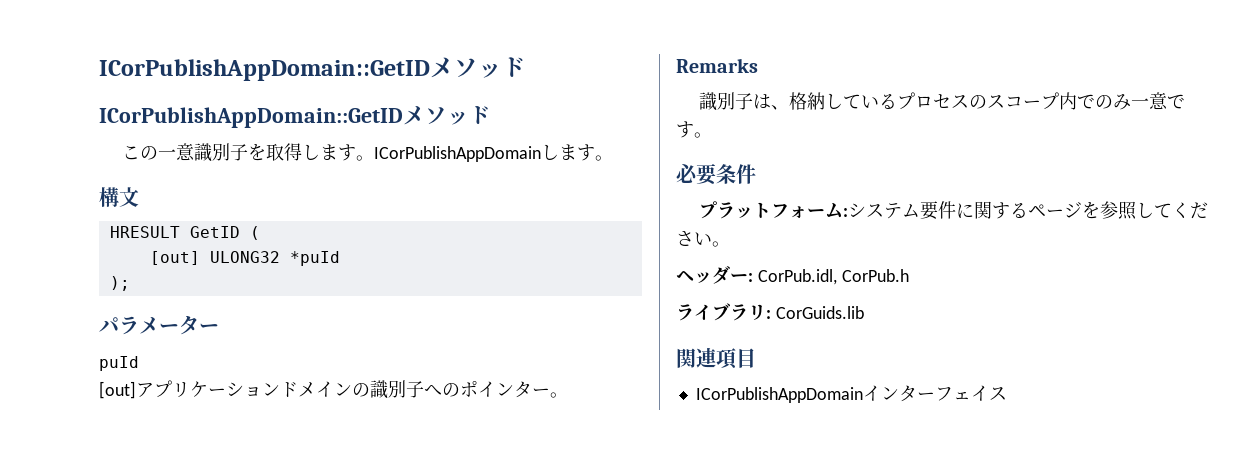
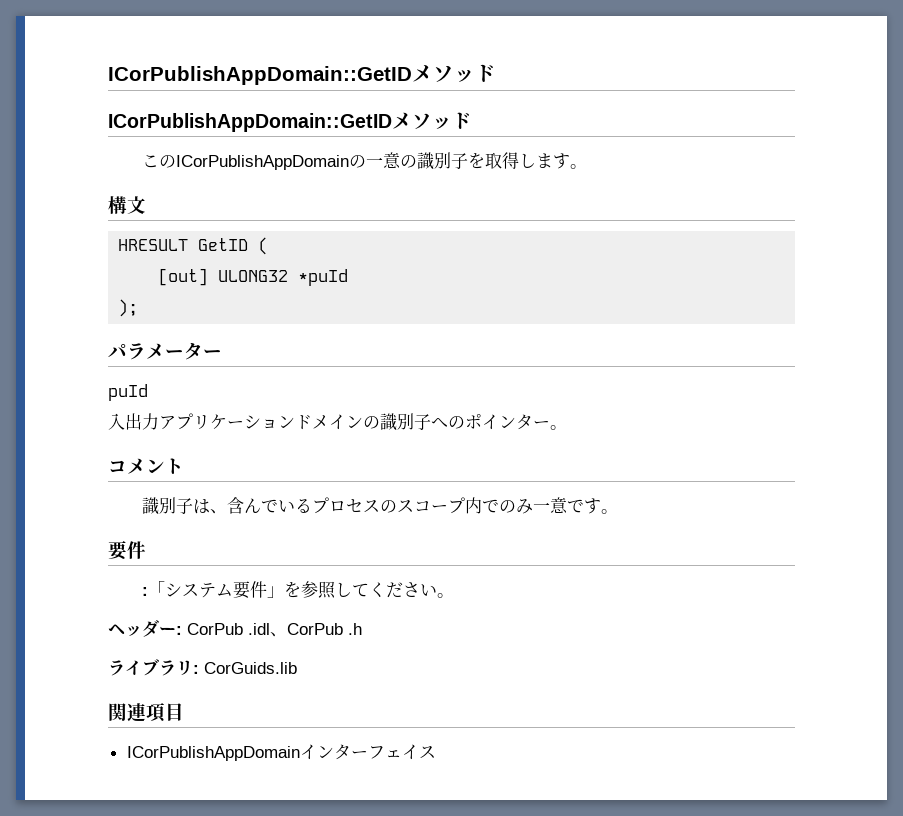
[158,143,196,161] 一意 -> [175,152,417,170] ICorPublishAppDomainの一意の
[374,144,614,162] ICorPublishAppDomainします。 -> (587, 166) none
[99,381,136,399] [out] -> [108,413,159,430] 入出力
[676,58,758,73] Remarks -> [108,458,184,474] コメント
[789,92,862,110] 格納して -> [226,497,278,514] 含んで
[676,164,736,185] 必要条 -> [108,541,127,560] 要
[699,201,1083,220] プラットフォーム:システム要件に関するページ -> [141,581,284,599] :「システム要件」
[757,269,909,285] CorPub.idl, CorPub.h -> [187,623,362,637] CorPub .idl、CorPub .h

